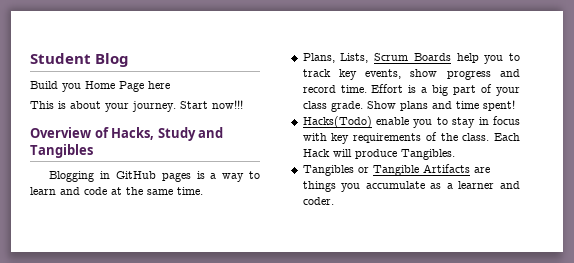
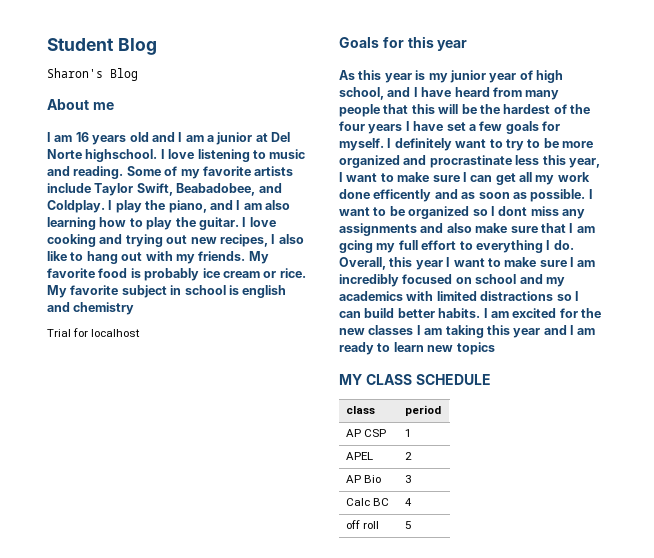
[30,81,170,92] [30,100,243,112] [30,127,224,141] [30,144,93,158] [49,171,260,182] [30,187,203,195] [302,53,520,64] [302,69,520,80] [302,84,520,96] [302,100,515,112] [302,116,520,128] [302,132,520,144] [302,149,455,160] [302,164,490,176] [302,181,520,192] [302,197,334,205] Build you Home Page here // This is about your journey. Start now!!! // Overview of Hacks, Study and Tangibles // Blogging in GitHub pages is a way to learn and code at the same time. // Plans, Lists, Scrum Boards help you to track key events, show progress and record time. Effort is a big part of your class grade. Show plans and time spent! // Hacks(Todo) enable you to stay in focus with key requirements of the class. Each Hack will produce Tangibles. // Tangibles or Tangible Artifacts are things you accumulate as a learner and coder. -> [47,68,138,81] [47,99,114,110] [47,132,291,145] [47,149,306,162] [47,166,294,179] [47,183,282,196] [47,200,290,213] [47,217,276,230] [47,234,304,247] [47,251,269,264] [47,268,306,281] [47,285,287,298] [47,302,135,315] [47,328,141,337] [339,36,468,51] [339,70,563,83] [339,87,560,100] [339,104,590,117] [339,121,560,134] [339,138,593,151] [339,155,600,168] [339,172,590,185] [339,189,593,202] [339,206,585,219] [339,223,595,236] [339,240,574,253] [339,257,596,270] [339,274,565,287] [339,291,579,301] [339,308,601,318] [339,325,596,338] [339,342,495,355] [339,374,491,385] [346,406,376,414] [405,405,442,416] [346,429,387,437] [405,429,412,437] [346,452,374,460] [405,452,413,460] [346,475,382,483] [405,475,412,483] [346,498,390,506] [405,498,413,506] [346,520,380,529] [405,521,412,529] Sharon's Blog // About me // I am 16 years old and I am a junior at Del Norte highschool. I love listening to music and reading. Some of my favorite artists include Taylor Swift, Beabadobee, and Coldplay. I play the piano, and I am also learning how to play the guitar. I love cooking and trying out new recipes, I also like to hang out with my friends. My favorite food is probably ice cream or rice. My favorite subject in school is english and chemistry // Trial for localhost // Goals for this year // As this year is my junior year of high school, and I have heard from many people that this will be the hardest of the four years I have set a few goals for myself. I definitely want to try to be more organized and procrastinate less this year, I want to make sure I can get all my work done efficently and as soon as possible. I want to be organized so I dont miss any assignments and also make sure that I am gcing my full effort to everything I do. Overall, this year I want to make sure I am incredibly focused on school and my academics with limited distractions so I can build better habits. I am excited for the new classes I am taking this year and I am ready to learn new topics // MY CLASS SCHEDULE // class | period // AP CSP | 1 // APEL | 2 // AP Bio | 3 // Calc BC | 4 // off roll | 5

